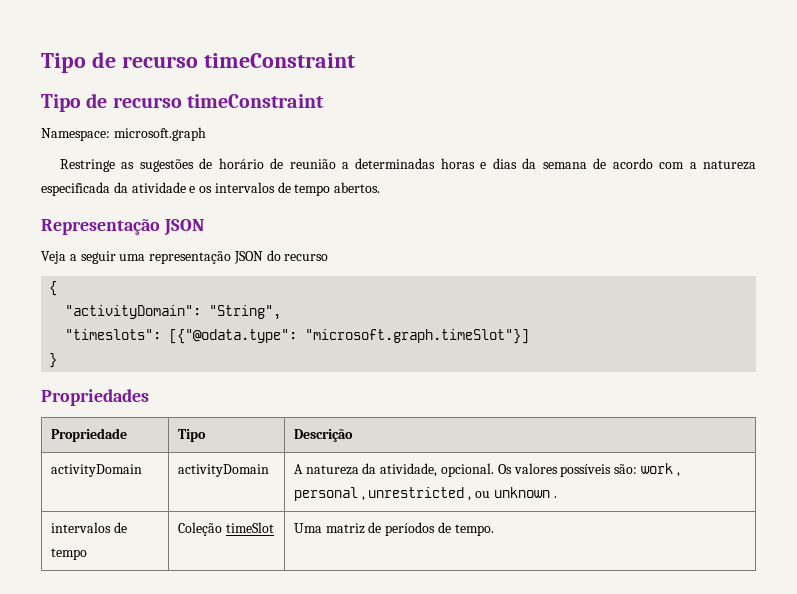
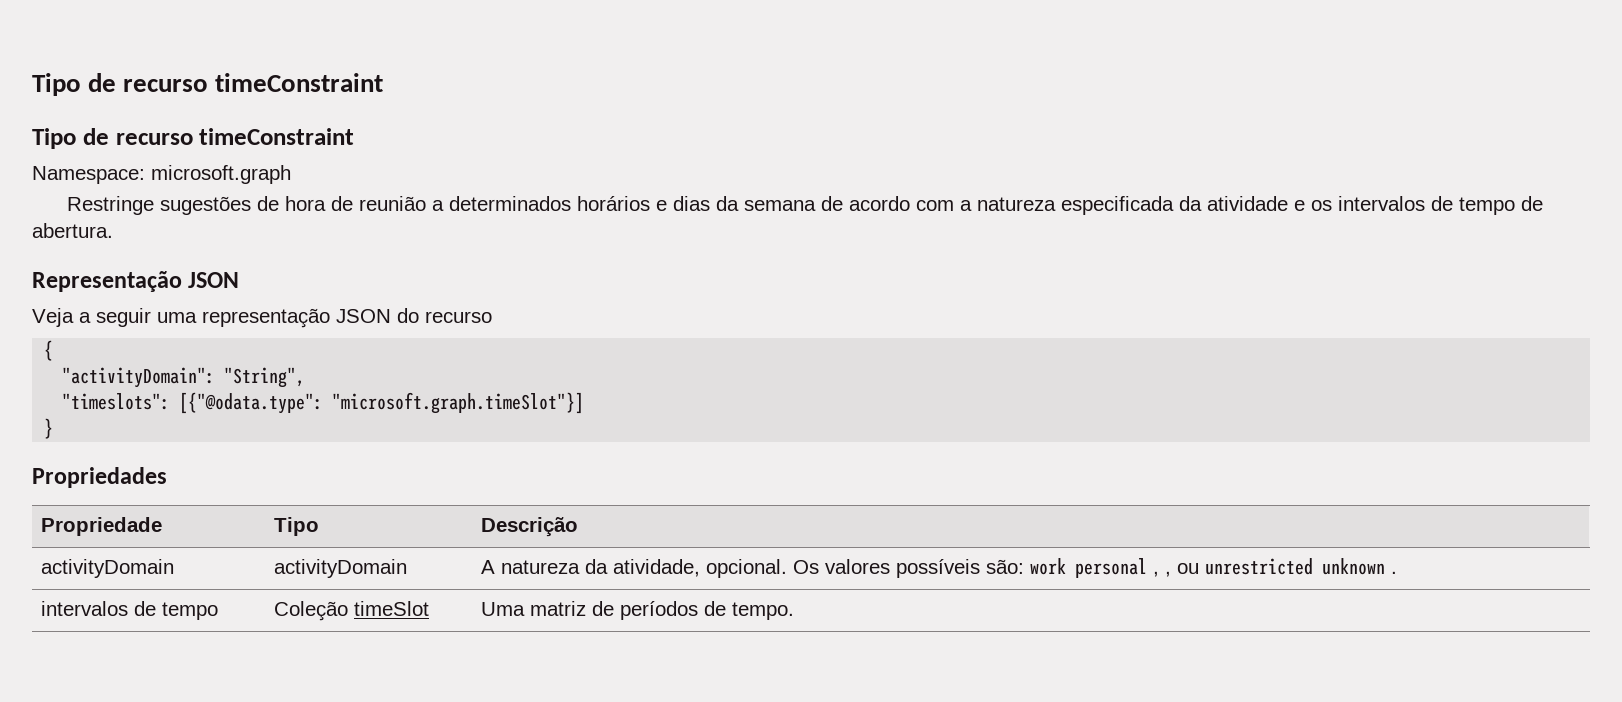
[121,162,135,169] as -> (154, 205) none
[218,158,264,169] horário -> [284,196,326,211] hora
[355,158,475,169] determinadas horas -> [448,196,650,211] determinados horários
[334,182,381,193] abertos. -> [1520,196,1543,211] [32,223,113,238] de abertura.
[676,472,680,477] , -> (1067, 566) none
[368,487,465,498] unrestricted -> (1160, 574) none
(491, 494) none -> [1205,558,1314,575] unrestricted

